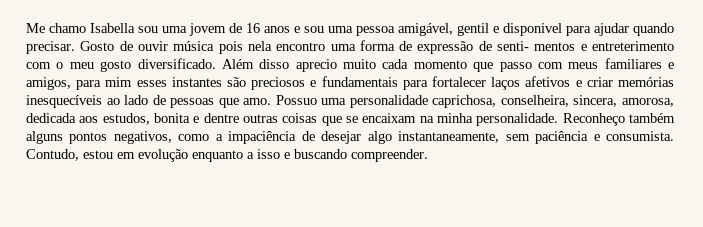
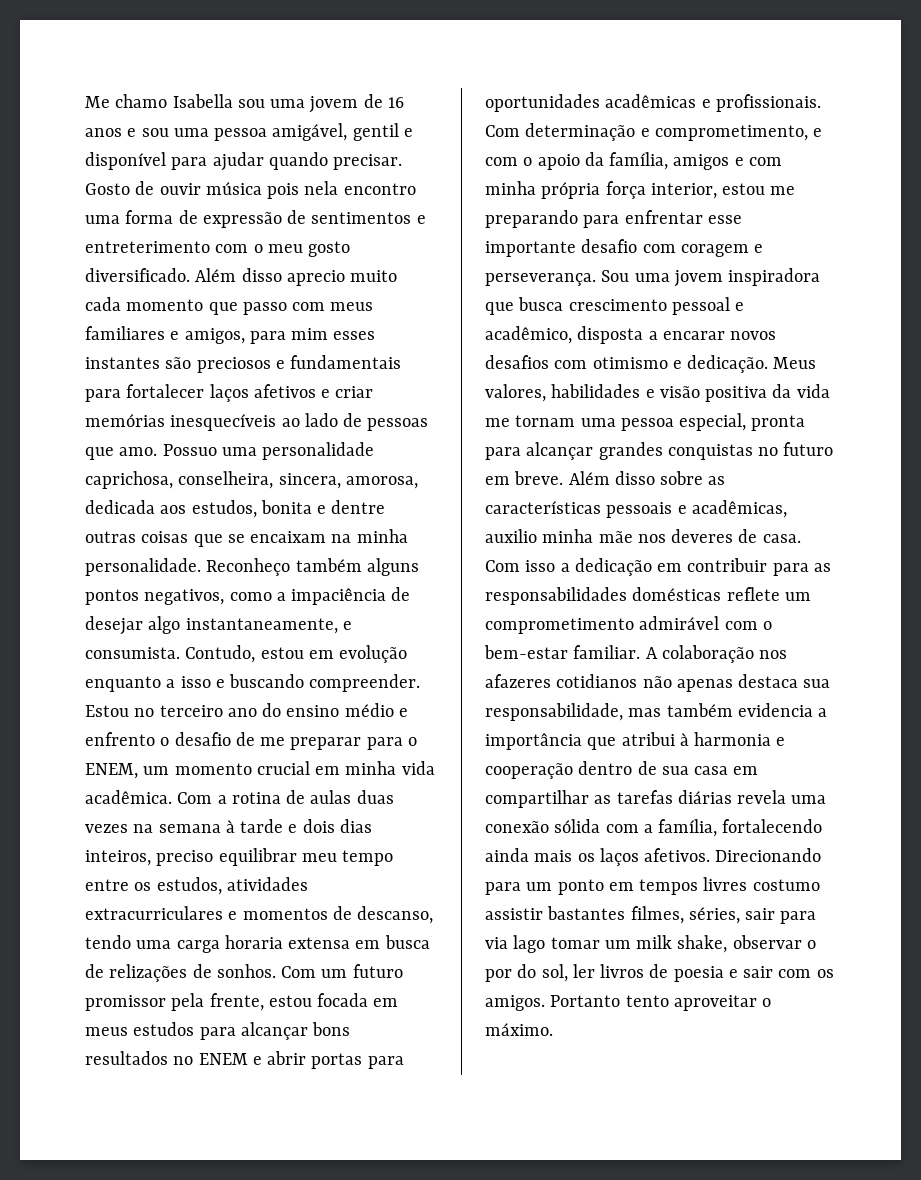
[503,23,562,36] disponivel -> [85,152,166,170] disponível
[497,41,576,51] senti- mentos -> [311,212,412,224] sentimentos
[505,131,589,144] sem paciência -> (338, 626) none
(428, 155) none -> [85,703,408,717] [85,732,417,750] [85,761,435,779] [85,790,394,804] [85,819,372,833] [85,848,394,866] [85,877,308,895] [85,906,434,924] [85,935,430,953] [85,964,403,982] [85,993,399,1011] [85,1022,351,1040] [85,1051,404,1069] [485,94,821,112] [485,123,823,141] [485,152,782,170] [485,181,796,199] [485,210,742,228] [485,239,764,257] [485,268,821,287] [485,297,745,315] [485,326,777,344] [485,355,817,373] [485,384,830,402] [485,413,806,431] [485,442,834,460] [485,471,726,485] [485,500,787,518] [485,529,801,543] [485,558,831,576] [485,587,811,605] [485,616,772,634] [484,645,788,663] [485,674,831,692] [485,703,828,721] [485,732,786,750] [485,761,759,779] [485,790,827,808] [485,819,823,837] [485,848,822,866] [485,877,820,895] [485,906,817,924] [485,935,816,953] [485,964,834,982] [485,995,772,1011] [485,1023,553,1036] Estou no terceiro ano do ensino médio e enfrento o desafio de me preparar para o ENEM, um momento crucial em minha vida acadêmica. Com a rotina de aulas duas vezes na semana à tarde e dois dias inteiros, preciso equilibrar meu tempo entre os estudos, atividades extracurriculares e momentos de descanso, tendo uma carga horaria extensa em busca de relizações de sonhos. Com um futuro promissor pela frente, estou focada em meus estudos para alcançar bons resultados no ENEM e abrir portas para oportunidades acadêmicas e profissionais. Com determinação e comprometimento, e com o apoio da família, amigos e com minha própria força interior, estou me preparando para enfrentar esse importante desafio com coragem e perseverança. Sou uma jovem inspiradora que busca crescimento pessoal e acadêmico, disposta a encarar novos desafios com otimismo e dedicação. Meus valores, habilidades e visão positiva da vida me tornam uma pessoa especial, pronta para alcançar grandes conquistas no futuro em breve. Além disso sobre as características pessoais e acadêmicas, auxilio minha mãe nos deveres de casa. Com isso a dedicação em contribuir para as responsabilidades domésticas reflete um comprometimento admirável com o bem-estar familiar. A colaboração nos afazeres cotidianos não apenas destaca sua responsabilidade, mas também evidencia a importância que atribui à harmonia e cooperação dentro de sua casa em compartilhar as tarefas diárias revela uma conexão sólida com a família, fortalecendo ainda mais os laços afetivos. Direcionando para um ponto em tempos livres costumo assistir bastantes filmes, séries, sair para via lago tomar um milk shake, observar o por do sol, ler livros de poesia e sair com os amigos. Portanto tento aproveitar o máximo.

